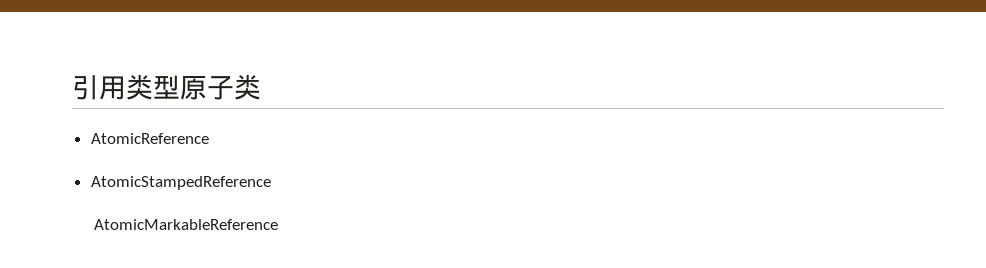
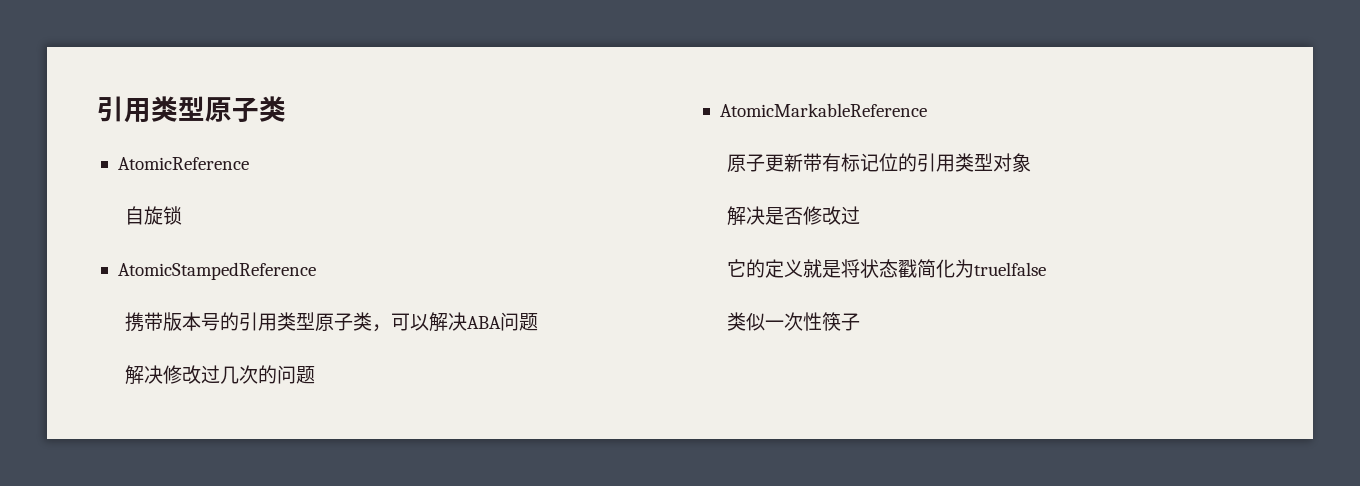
(209, 138) none -> [124,206,182,225] // 自旋锁
[94,219,279,230] AtomicMarkableReference -> [124,312,538,332] [124,365,315,385] [719,103,927,117] [726,153,1031,172] [726,206,860,226] [726,259,1046,278] [726,312,860,331] 携带版本号的引用类型原子类，可以解决ABA问题 // 解决修改过几次的问题 // AtomicMarkableReference // 原子更新带有标记位的引用类型对象 // 解决是否修改过 // 它的定义就是将状态戳简化为truelfalse // 类似一次性筷子

